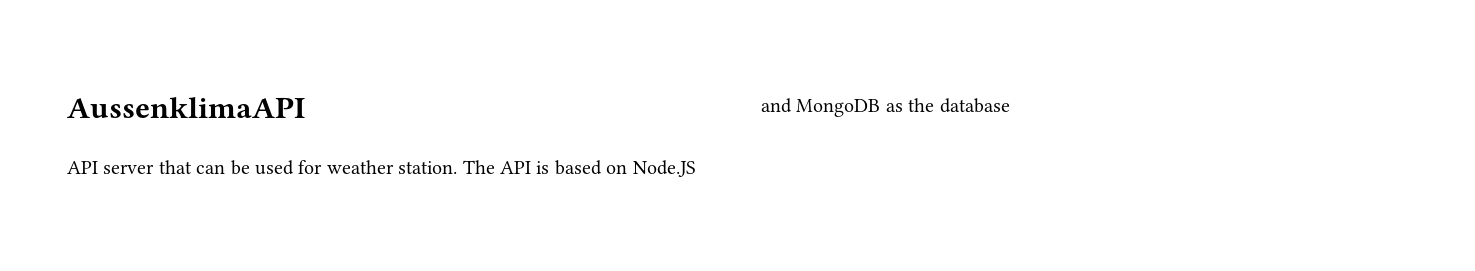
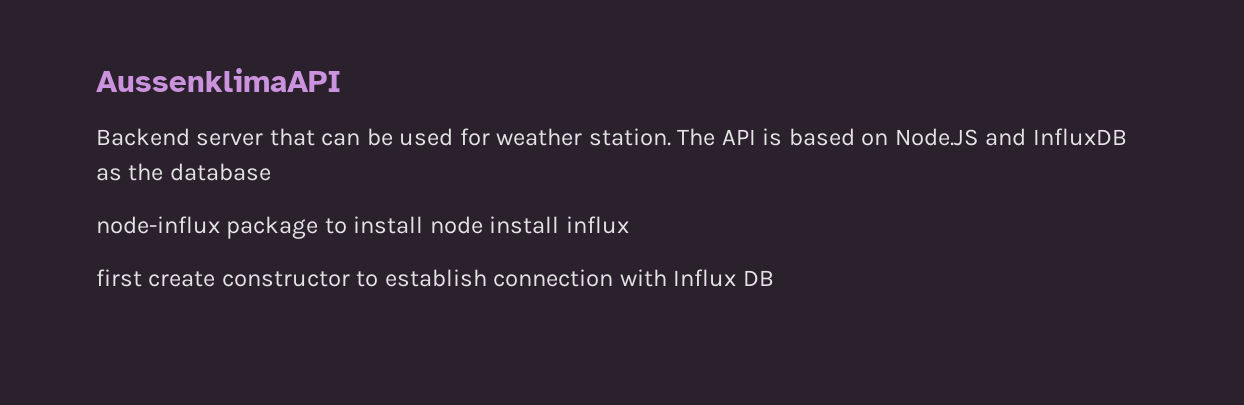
[67,161,98,174] API -> [96,128,190,146] Backend
[796,99,881,117] MongoDB -> [1032,128,1127,146] InfluxDB
(1010, 105) none -> [96,216,629,239] [96,269,774,287] // node-influx package to install node install influx // first create constructor to establish connection with Influx DB

